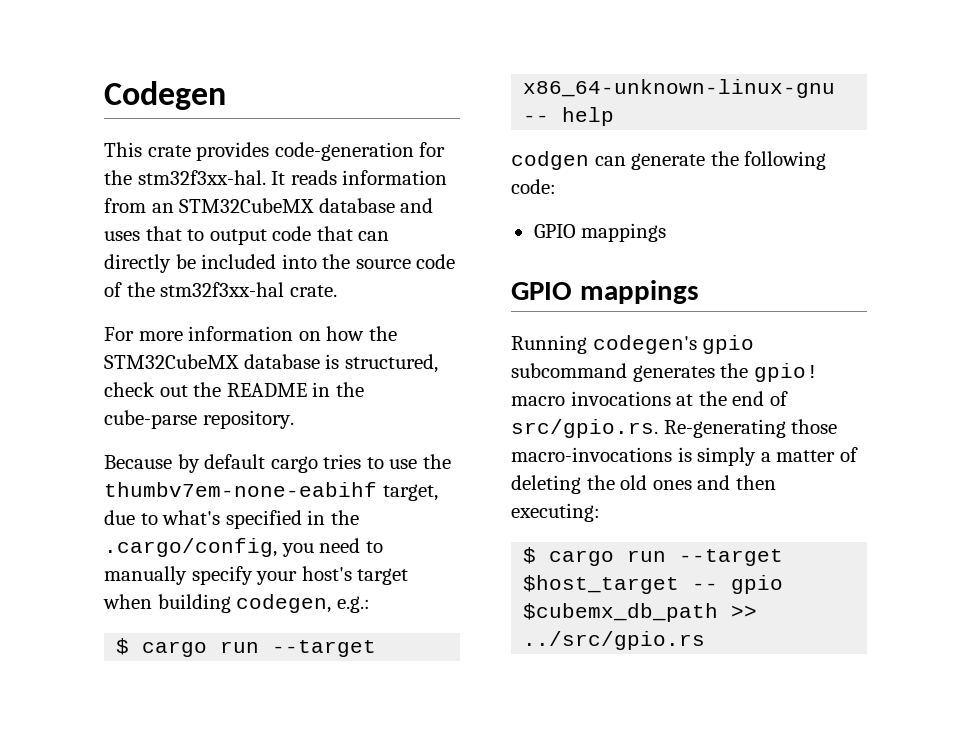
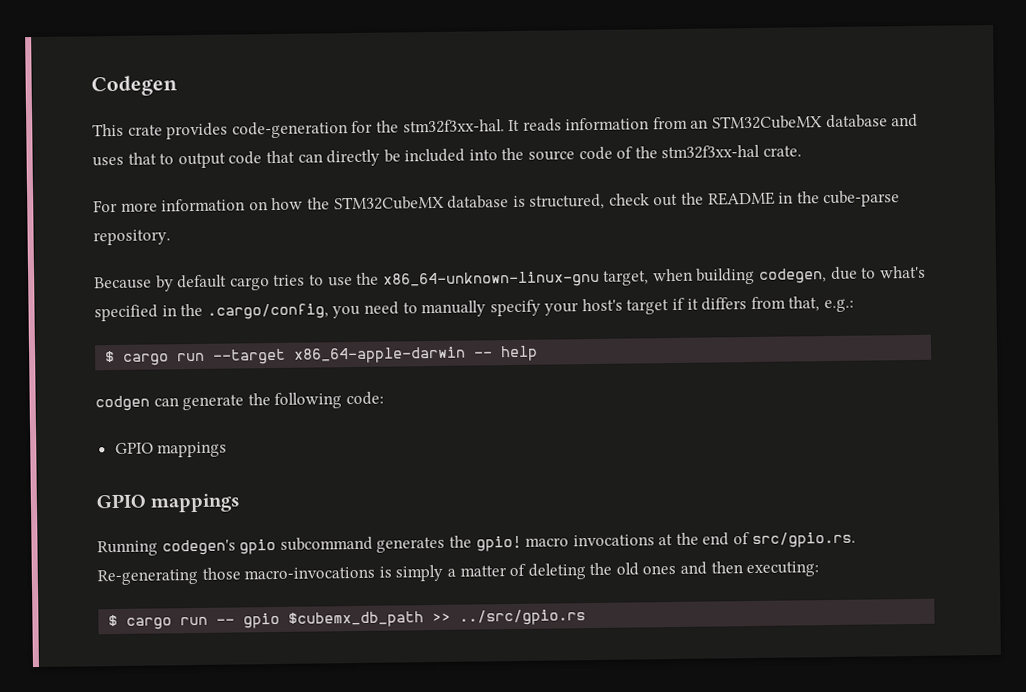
[104,482,438,501] thumbv7em-none-eabihf target, -> [382,267,828,289] x86_64-unknown-linux-gnu target, when building codegen,
[103,594,332,613] when building codegen, -> [672,296,821,312] if it differs from that,
[523,79,836,98] x86_64-unknown-linux-gnu -> [294,346,467,364] x86_64-apple-darwin
[679,549,784,566] [523,575,680,594] --target $host_target -> (209, 621) none

